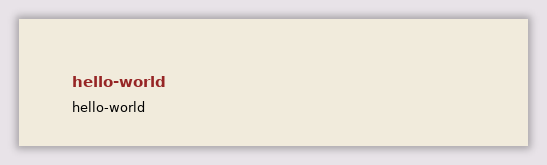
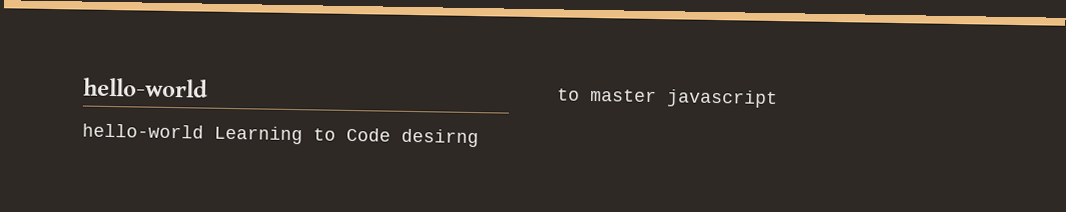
(145, 106) none -> [214,125,479,148] [557,88,778,109] Learning to Code desirng to master javascript

